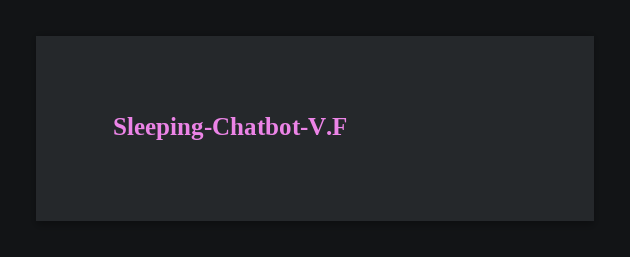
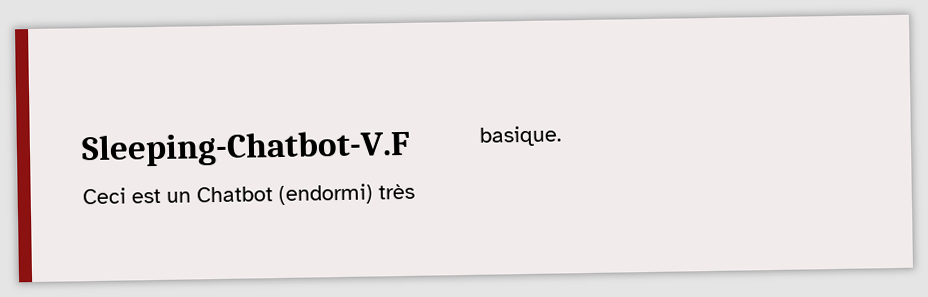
(347, 128) none -> [82,183,415,206] [479,125,562,147] // Ceci est un Chatbot (endormi) très basique.

